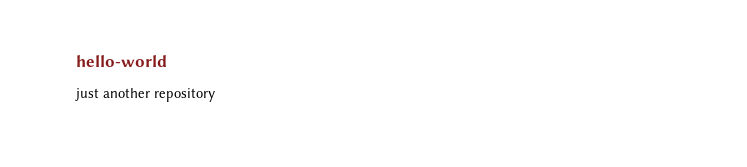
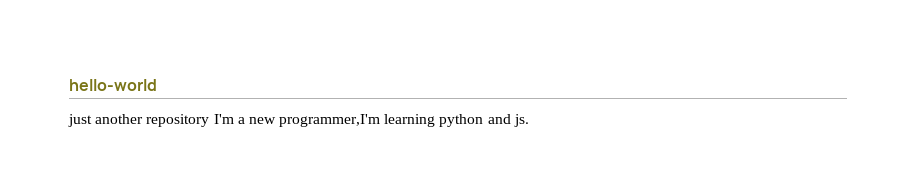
(215, 95) none -> [213,114,529,127] I'm a new programmer,I'm learning python and js.

